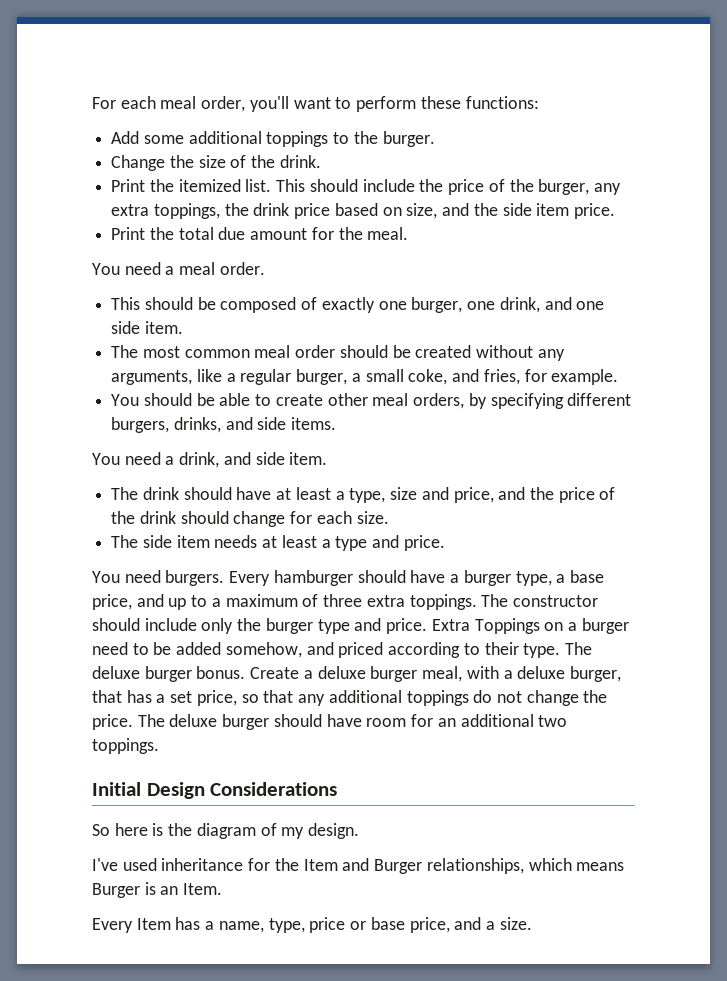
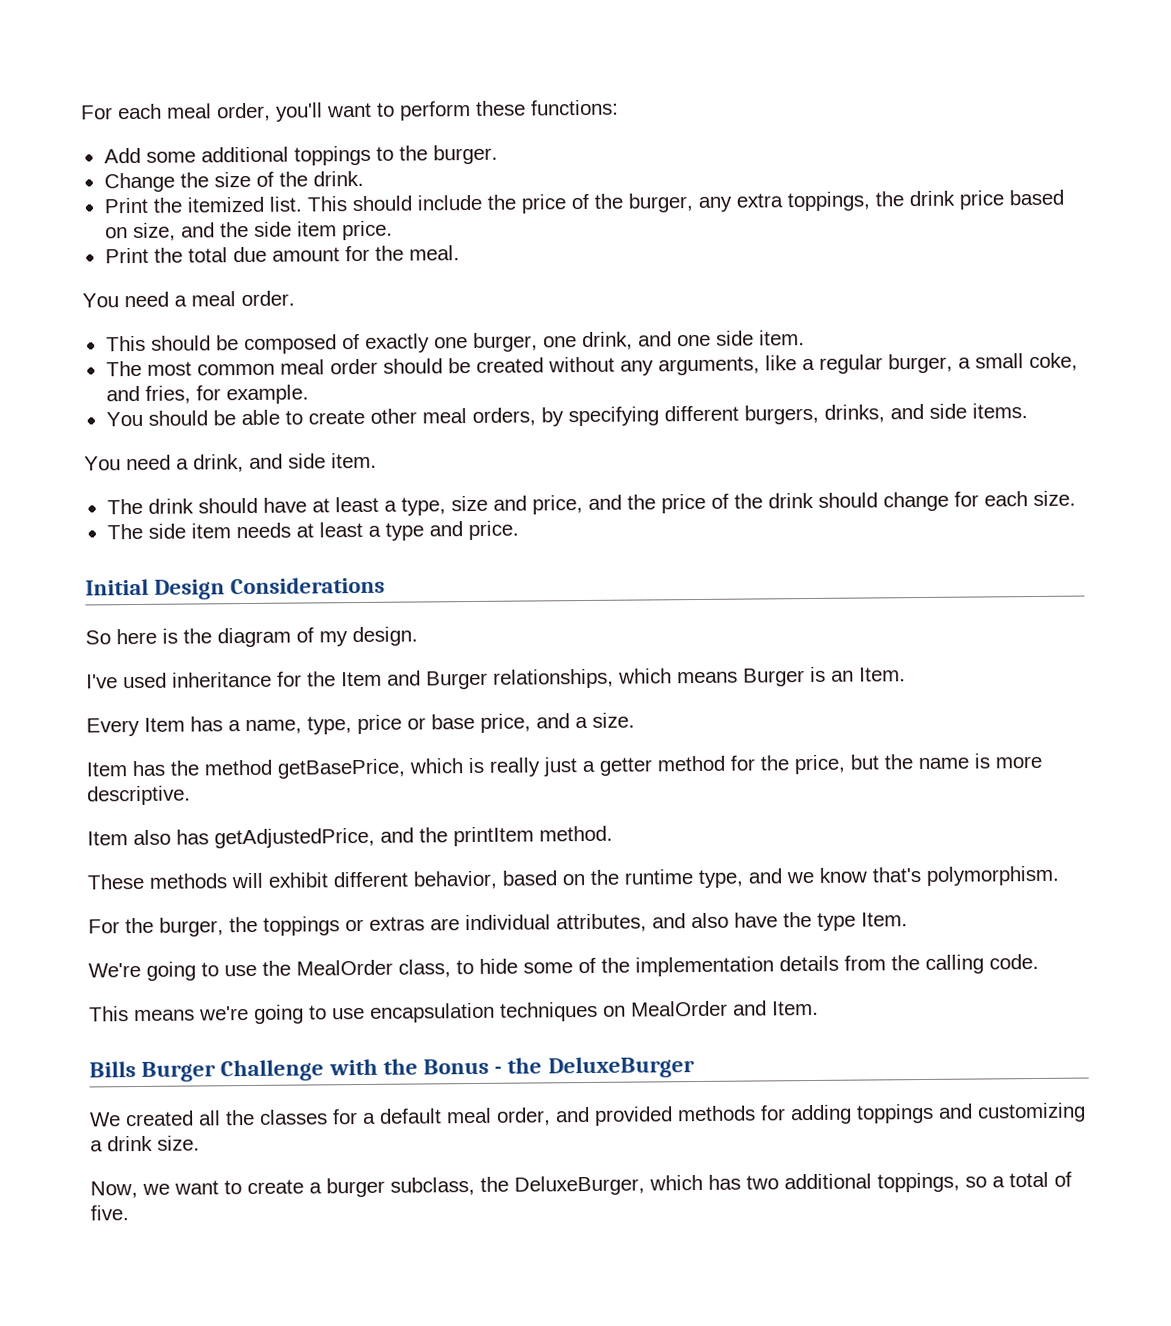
[92,570,604,586] [92,594,598,610] [92,618,629,634] [92,642,592,658] [92,666,621,682] [92,690,608,706] [92,714,568,730] [92,738,159,754] // You need burgers. Every hamburger should have a burger type, a base price, and up to a maximum of three extra toppings. The constructor should include only the burger type and price. Extra Toppings on a burger need to be added somehow, and priced according to their type. The deluxe burger bonus. Create a deluxe burger meal, with a deluxe burger, that has a set price, so that any additional toppings do not change the price. The deluxe burger should have room for an additional two toppings. -> (519, 530) none
(532, 923) none -> [86,753,1042,779] [87,785,191,806] [87,825,613,849] [87,865,1059,890] [88,912,908,937] [88,953,1039,981] [89,1000,819,1024] [89,1056,695,1082] [89,1102,1086,1127] [90,1135,200,1152] [90,1171,1072,1199] [90,1205,129,1221] // Item has the method getBasePrice, which is really just a getter method for the price, but the name is more descriptive. // Item also has getAdjustedPrice, and the printItem method. // These methods will exhibit different behavior, based on the runtime type, and we know that's polymorphism. // For the burger, the toppings or extras are individual attributes, and also have the type Item. // We're going to use the MealOrder class, to hide some of the implementation details from the calling code. // This means we're going to use encapsulation techniques on MealOrder and Item. // Bills Burger Challenge with the Bonus - the DeluxeBurger // We created all the classes for a default meal order, and provided methods for adding toppings and customizing a drink size. // Now, we want to create a burger subclass, the DeluxeBurger, which has two additional toppings, so a total of five.

